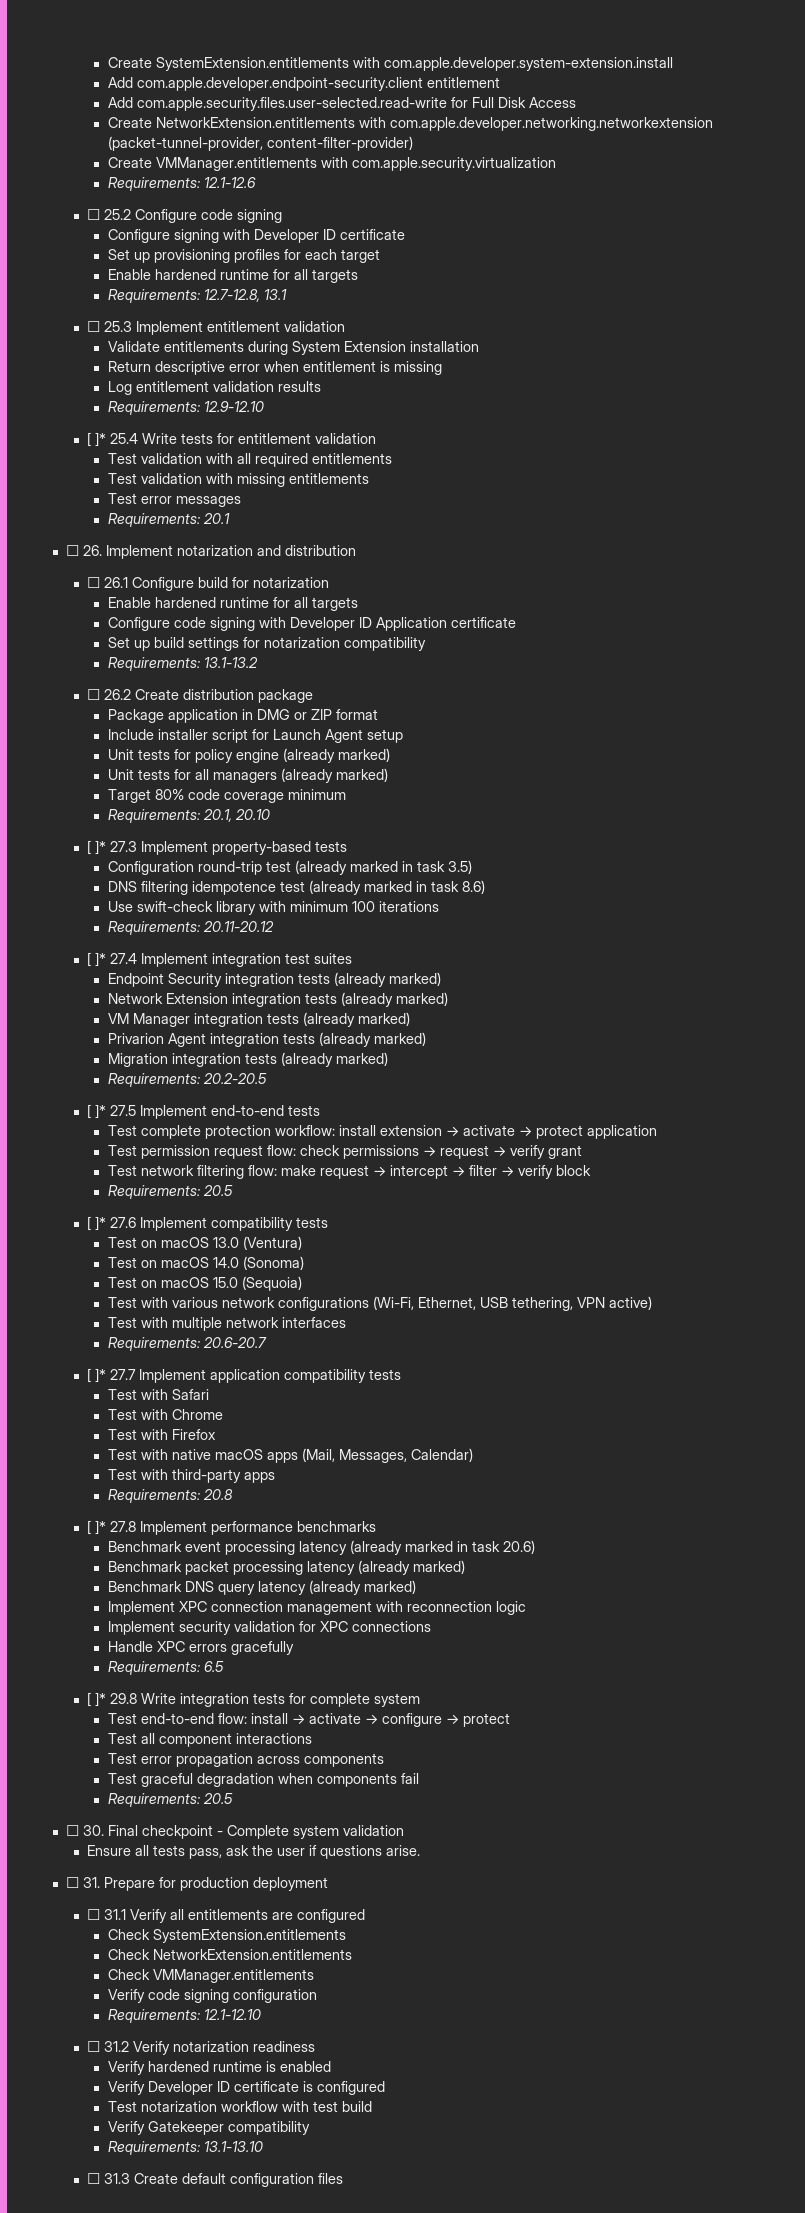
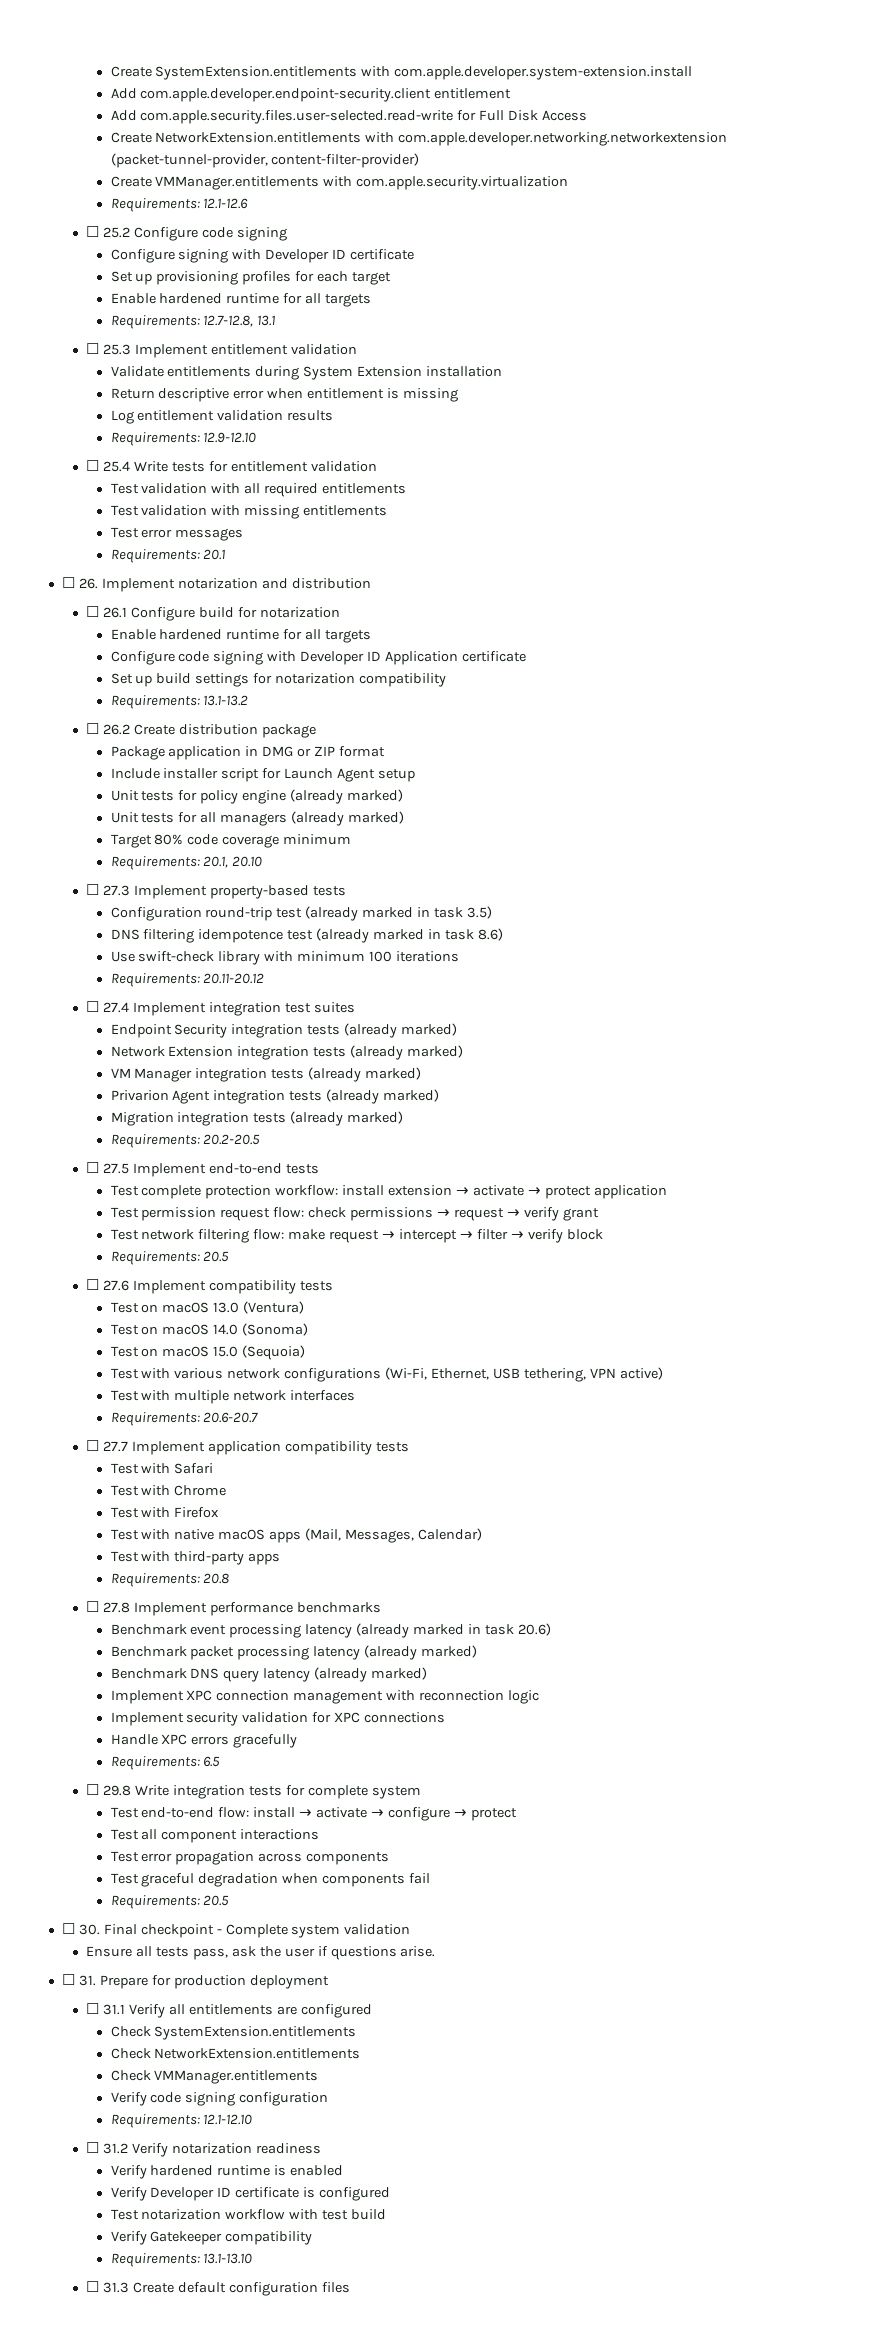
[86,432,106,447] [ ]* -> [86,460,100,471] ☐
[86,840,106,855] [ ]* -> [86,884,100,895] ☐
[86,952,106,967] [ ]* -> [86,1001,100,1012] ☐
[86,1104,106,1119] [ ]* -> [86,1162,100,1173] ☐
[86,1216,106,1231] [ ]* -> [86,1279,100,1290] ☐
[86,1368,106,1383] [ ]* -> [86,1440,100,1451] ☐
[86,1520,106,1535] [ ]* -> [86,1601,100,1612] ☐
[86,1692,106,1707] [ ]* -> [86,1784,100,1795] ☐

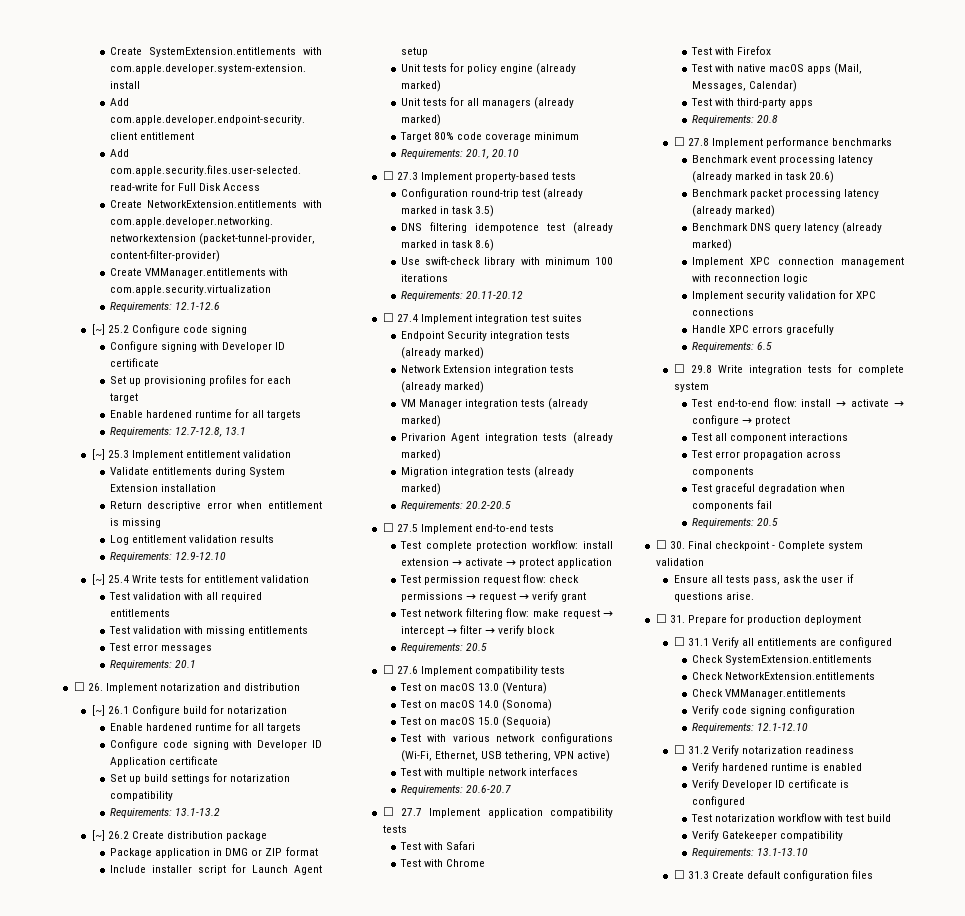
[86,226,100,237] ☐ -> [91,324,105,335] [~]
[86,343,100,354] ☐ -> [91,449,105,460] [~]
[86,460,100,471] ☐ -> [91,574,105,585] [~]
[86,606,100,617] ☐ -> [91,705,105,716] [~]
[86,723,100,734] ☐ -> [91,830,105,841] [~]

